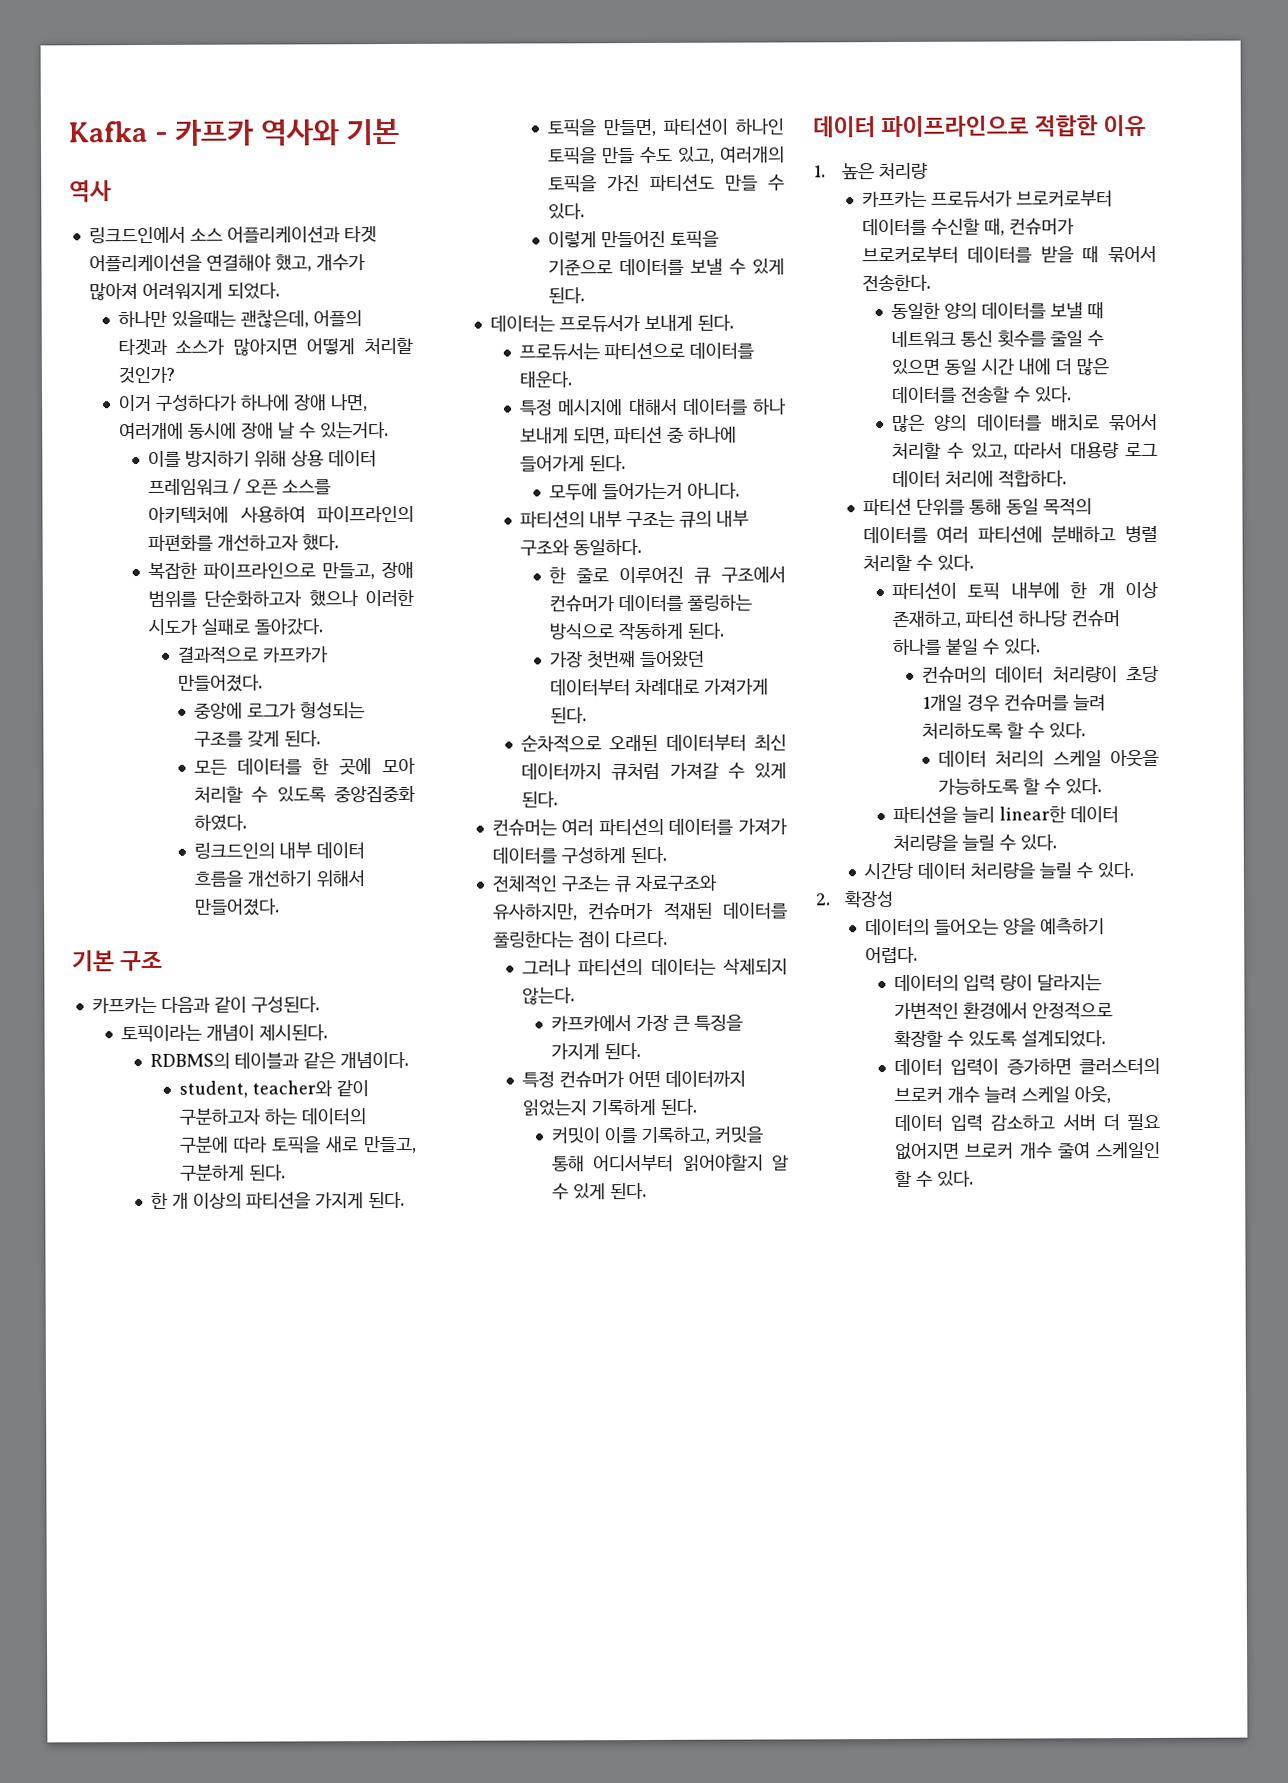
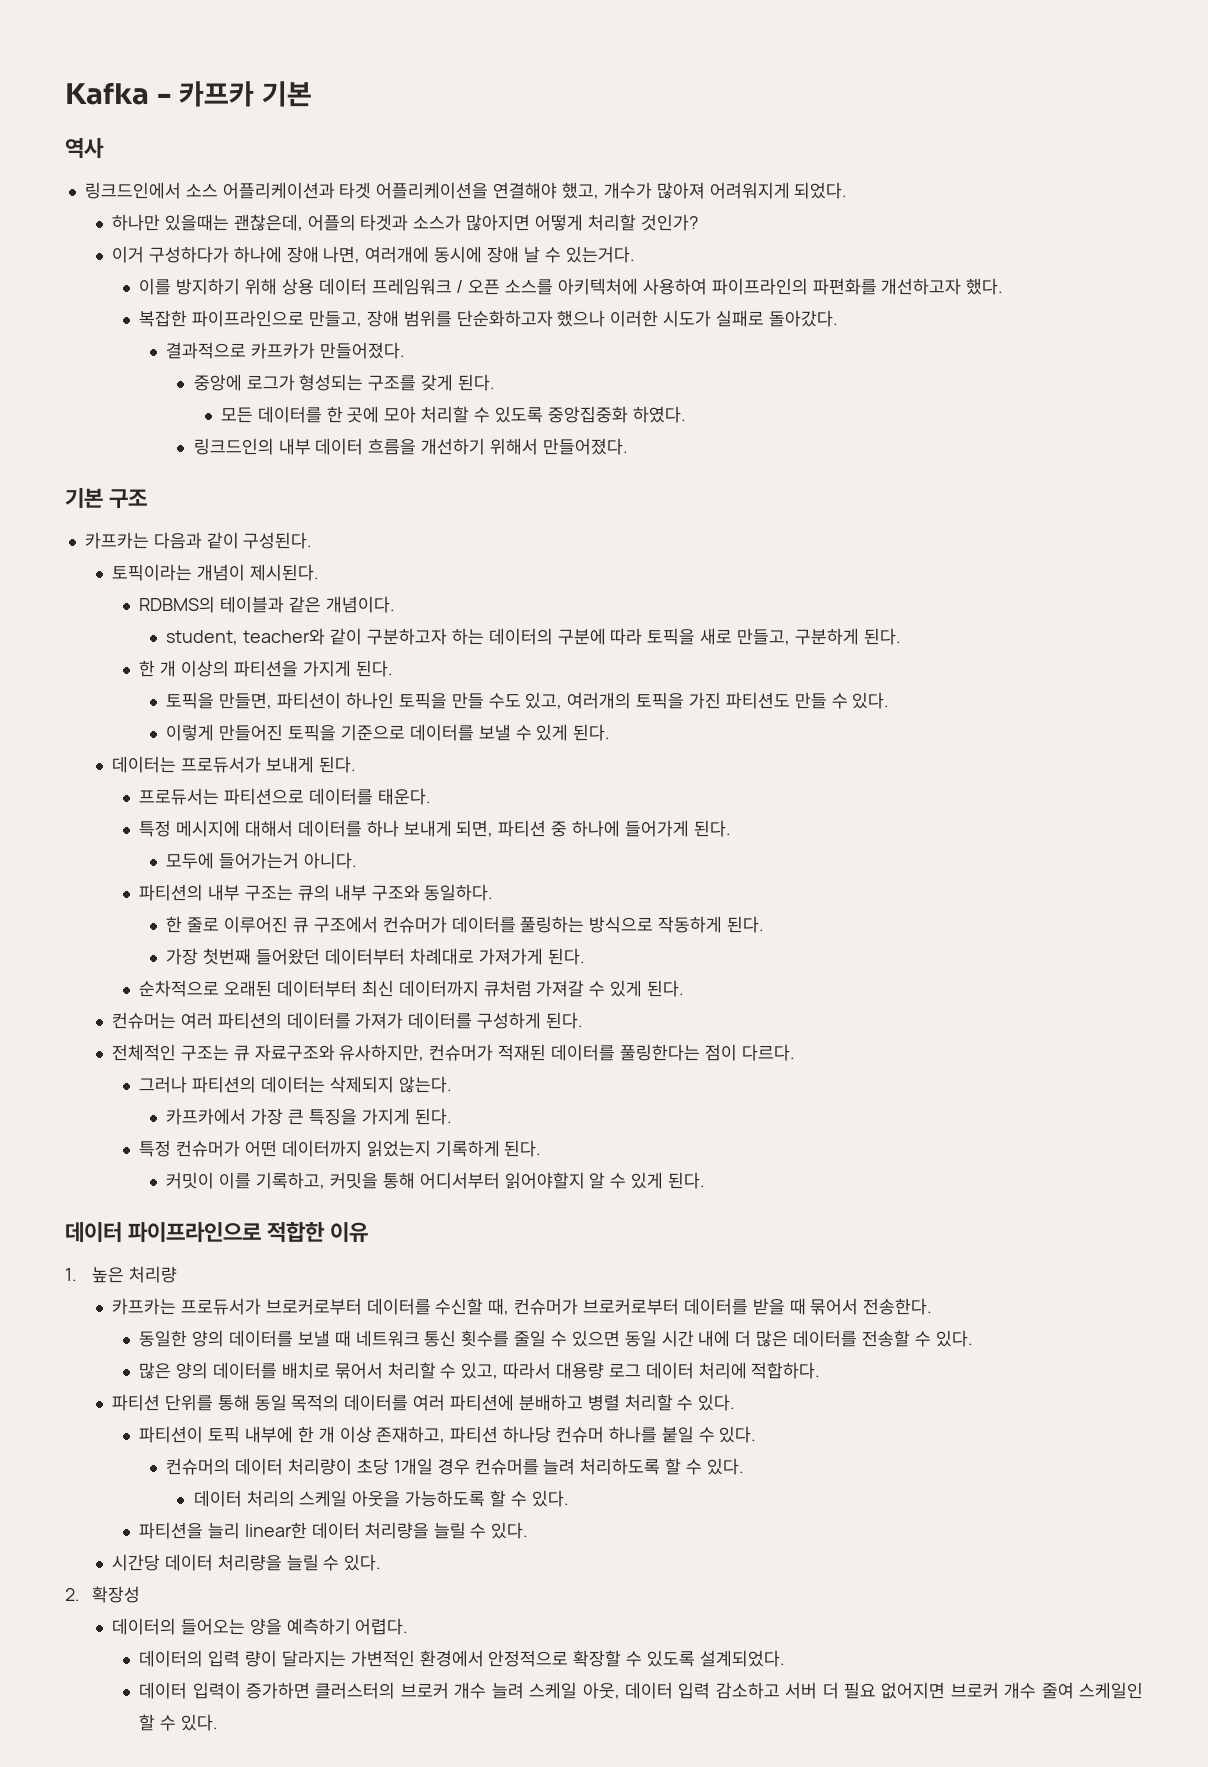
[260,119,341,147] 역사와 -> (255, 94) none

